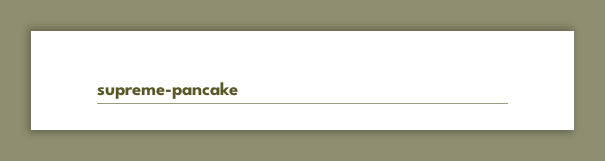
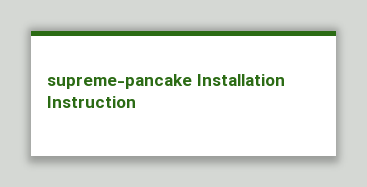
(238, 90) none -> [196,74,285,86] [47,96,136,108] Installation Instruction

